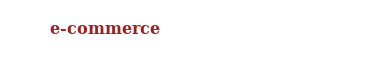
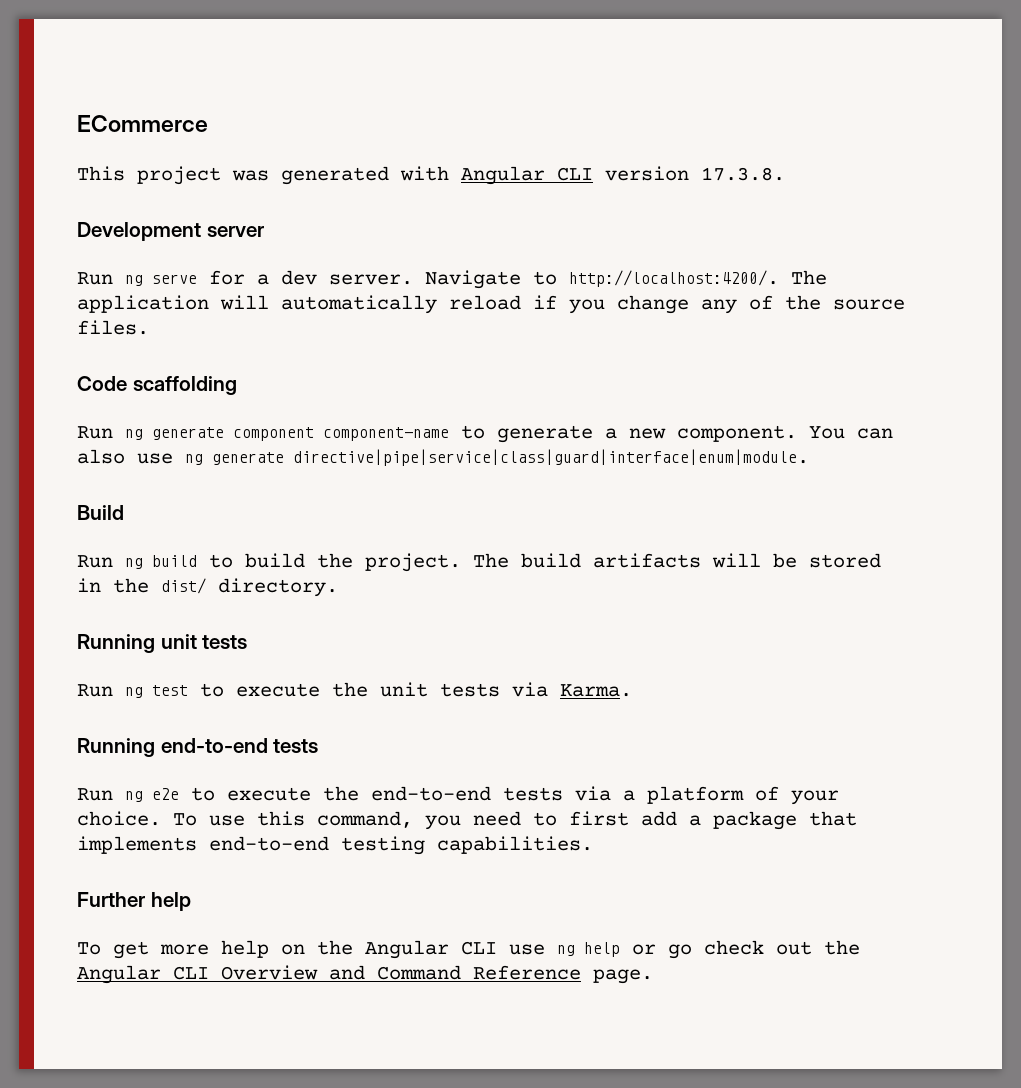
[50,25,160,34] e-commerce -> [77,115,208,132] [77,166,785,185] [77,222,264,241] [77,270,827,289] [77,295,905,314] [77,320,149,335] [77,376,237,395] [77,425,893,443] [77,449,809,466] [77,505,124,520] [77,553,881,572] [77,578,338,597] [77,634,248,653] [77,682,632,698] [77,738,319,757] [77,786,839,805] [77,811,857,830] [77,836,593,855] [77,892,191,911] [77,940,860,959] [77,965,653,984] ECommerce // This project was generated with Angular CLI version 17.3.8. // Development server // Run ng serve for a dev server. Navigate to http://localhost:4200/. The application will automatically reload if you change any of the source files. // Code scaffolding // Run ng generate component component-name to generate a new component. You can also use ng generate directive|pipe|service|class|guard|interface|enum|module. // Build // Run ng build to build the project. The build artifacts will be stored in the dist/ directory. // Running unit tests // Run ng test to execute the unit tests via Karma. // Running end-to-end tests // Run ng e2e to execute the end-to-end tests via a platform of your choice. To use this command, you need to first add a package that implements end-to-end testing capabilities. // Further help // To get more help on the Angular CLI use ng help or go check out the Angular CLI Overview and Command Reference page.

